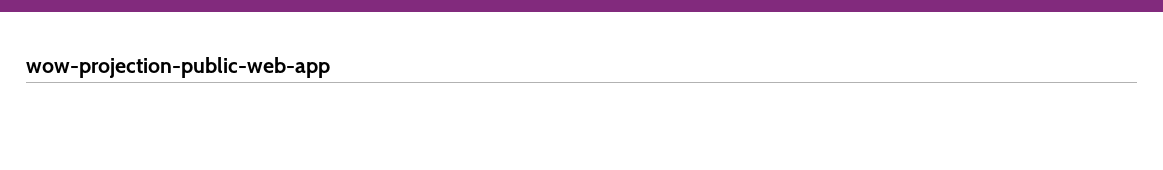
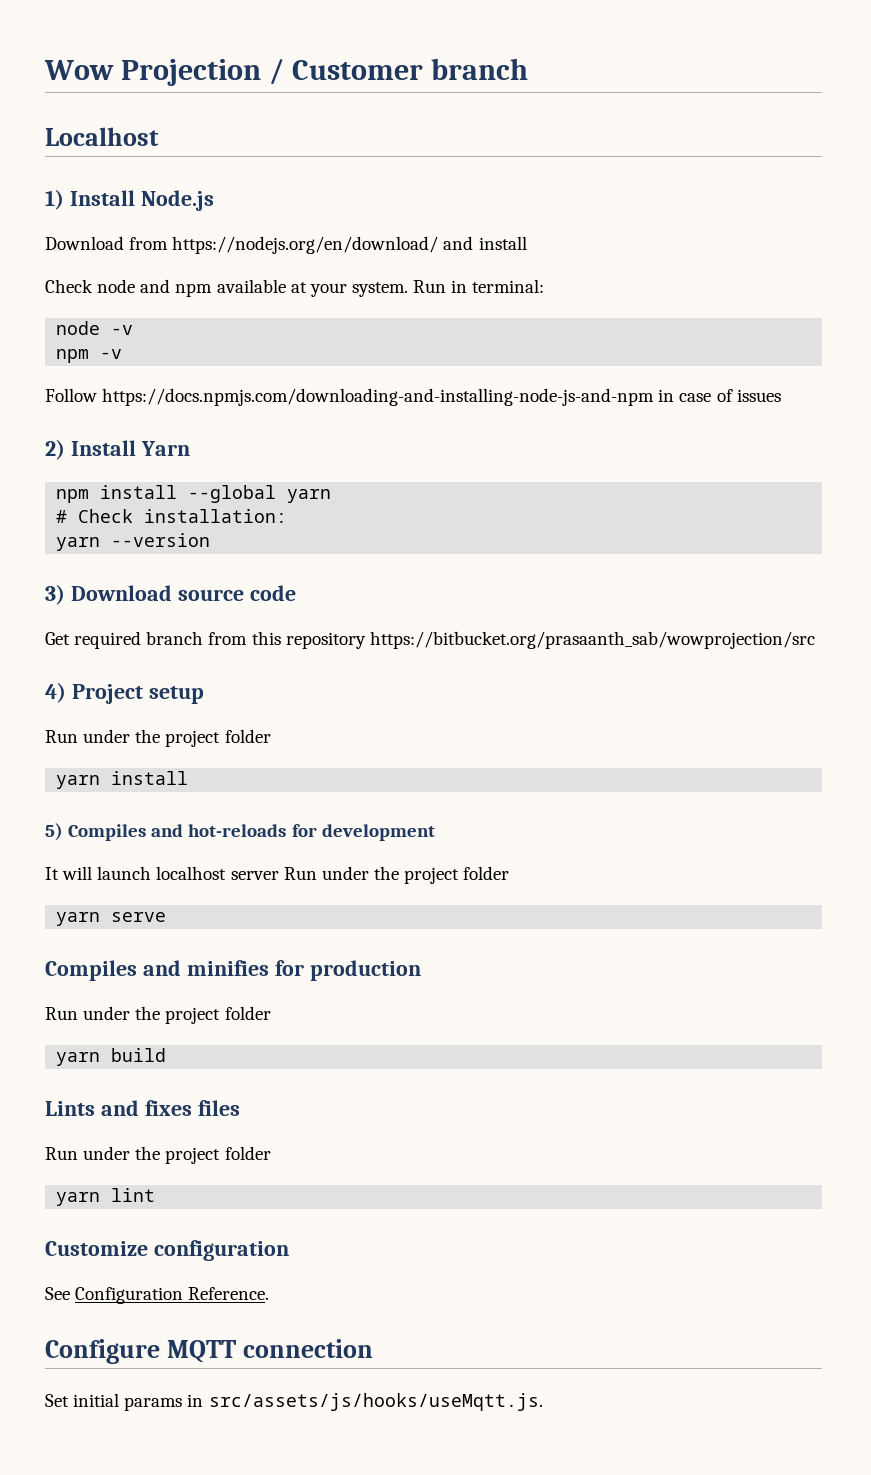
[26,57,330,78] wow-projection-public-web-app -> [44,58,528,86] [45,127,159,146] [45,189,214,211] [45,236,527,254] [45,279,545,297] [56,321,134,335] [56,349,123,363] [45,388,781,406] [45,439,190,460] [56,485,332,503] [56,509,288,523] [56,533,211,551] [45,584,296,605] [45,631,815,649] [45,682,204,704] [45,729,271,747] [56,771,189,789] [45,823,435,841] [45,866,510,884] [56,912,167,926] [45,960,421,981] [45,1006,271,1024] [56,1048,167,1066] [45,1100,240,1116] [45,1146,271,1164] [56,1188,156,1206] [45,1240,289,1261] [45,1287,270,1304] [45,1339,373,1364] [45,1393,543,1411] Wow Projection / Customer branch // Localhost // 1) Install Node.js // Download from https://nodejs.org/en/download/ and install // Check node and npm available at your system. Run in terminal: // node -v // npm -v // Follow https://docs.npmjs.com/downloading-and-installing-node-js-and-npm in case of issues // 2) Install Yarn // npm install --global yarn // # Check installation: // yarn --version // 3) Download source code // Get required branch from this repository https://bitbucket.org/prasaanth_sab/wowprojection/src // 4) Project setup // Run under the project folder // yarn install // 5) Compiles and hot-reloads for development // It will launch localhost server Run under the project folder // yarn serve // Compiles and minifies for production // Run under the project folder // yarn build // Lints and fixes files // Run under the project folder // yarn lint // Customize configuration // See Configuration Reference. // Configure MQTT connection // Set initial params in src/assets/js/hooks/useMqtt.js.

